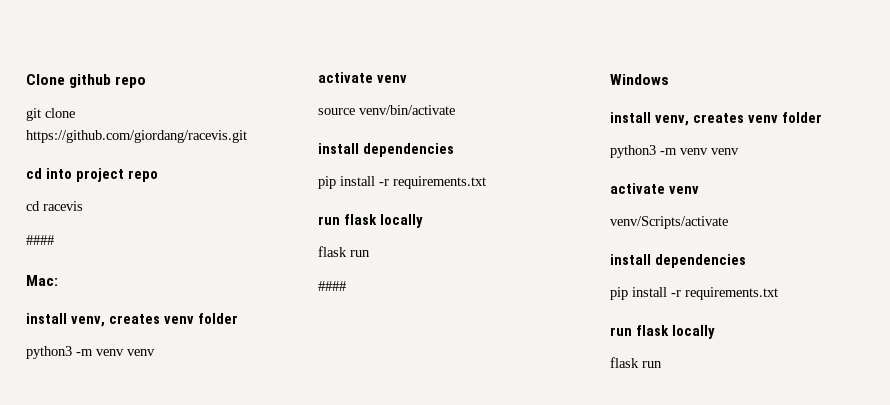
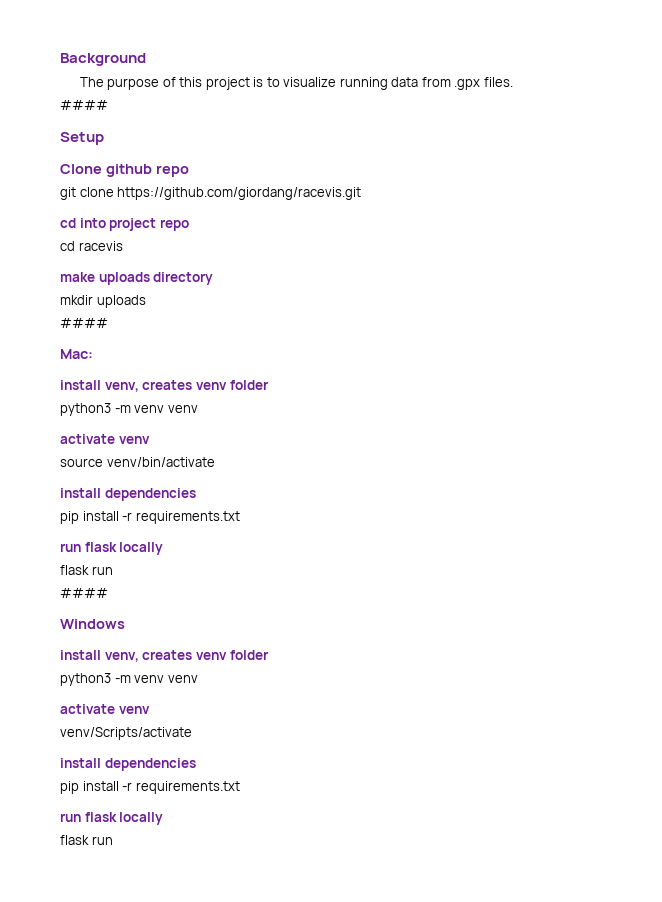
(26, 79) none -> [60,53,146,66] [79,77,513,90] [60,100,108,110] [60,132,104,145] Background // The purpose of this project is to visualize running data from .gpx files. // #### // Setup //
(83, 206) none -> [60,272,214,285] [60,295,146,308] // make uploads directory // mkdir uploads

